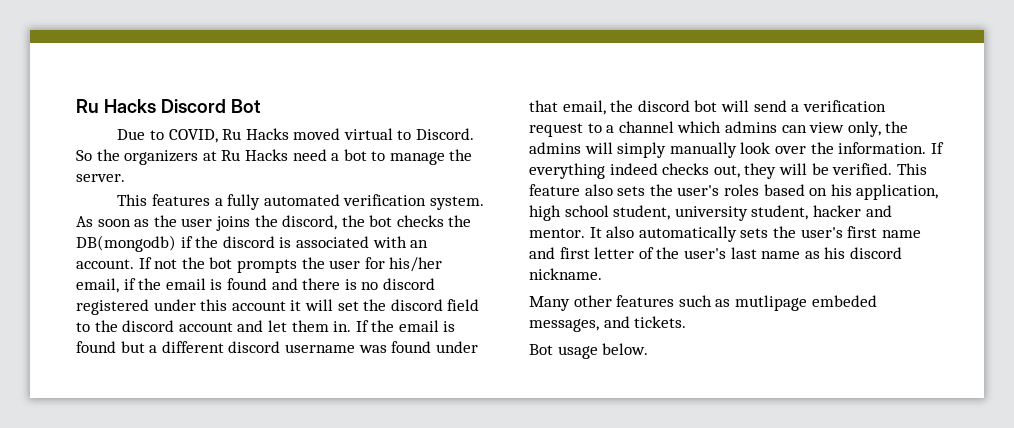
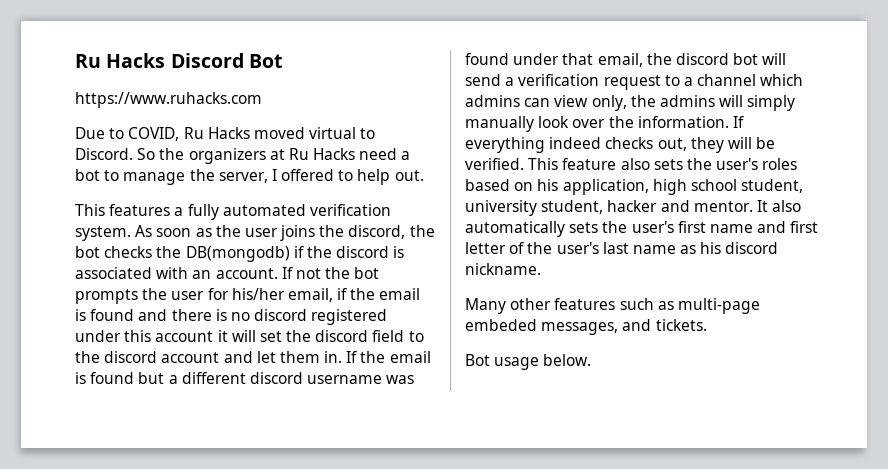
(261, 106) none -> [75,92,262,108] // https://www.ruhacks.com
[76,174,125,182] server. -> [218,169,424,185] server, I offered to help out.
[734,295,807,311] mutlipage -> [677,298,760,314] multi-page

